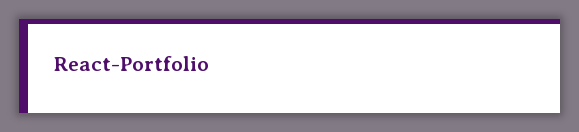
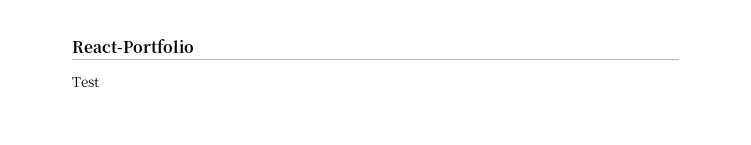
(209, 63) none -> [72,77,99,87] // Test

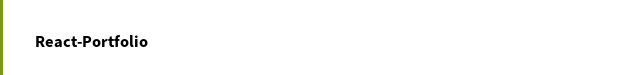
[72,77,99,87] // Test -> (148, 41) none

